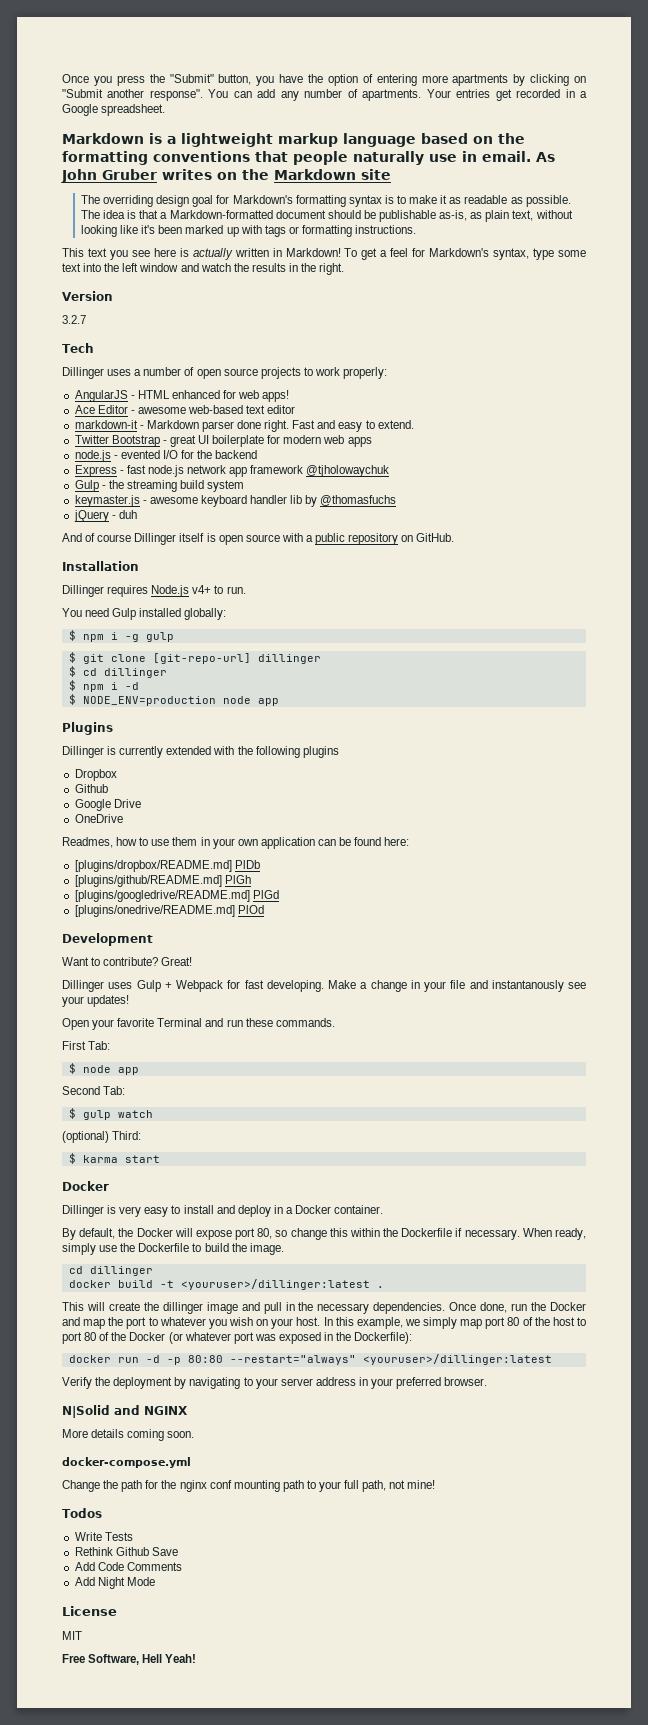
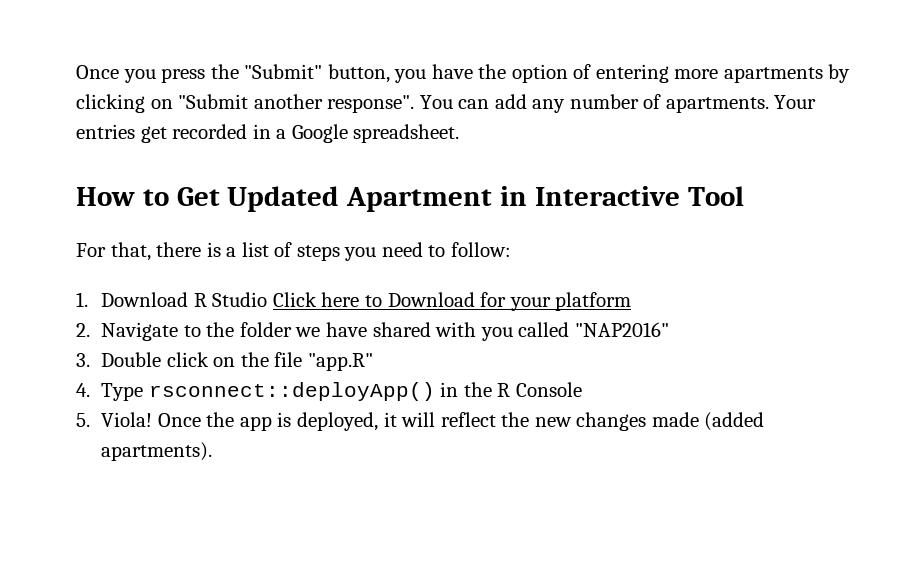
[62,133,525,147] [62,151,555,165] [61,169,391,183] [81,195,571,207] [81,210,573,222] [81,225,417,237] [62,248,586,260] [62,263,345,275] [62,291,113,301] [62,315,86,324] [62,343,94,353] [62,367,388,379] [74,390,290,402] [74,405,296,414] [74,420,414,432] [74,435,372,447] [74,450,258,462] [74,465,390,477] [74,480,245,492] [74,495,397,507] [73,510,137,522] [62,533,455,545] [62,561,139,571] [62,585,246,597] [62,608,227,620] [68,630,174,642] [68,652,321,664] [68,666,167,678] [68,680,139,692] [68,694,279,706] [62,722,113,735] [62,746,339,758] [74,769,117,781] [74,784,108,793] [74,799,141,811] [74,814,123,823] [62,837,410,849] [74,860,260,872] [74,875,251,887] [74,890,279,902] [74,905,264,917] [62,933,153,946] [62,957,193,966] [62,980,586,992] [62,995,130,1007] [62,1018,335,1030] [62,1041,111,1050] [68,1063,139,1075] [62,1086,126,1095] [68,1108,153,1120] [62,1131,142,1143] [68,1153,160,1164] [62,1181,109,1191] [62,1205,384,1217] [62,1228,587,1240] [62,1243,284,1255] [68,1266,153,1276] [68,1279,384,1290] [62,1302,586,1314] [62,1317,586,1329] [62,1332,413,1344] [68,1354,552,1365] [62,1377,488,1389] [62,1405,188,1418] [62,1429,195,1441] [62,1457,191,1468] [62,1480,436,1492] [62,1508,102,1518] [74,1532,133,1541] [74,1547,178,1556] [74,1562,182,1571] [74,1577,155,1589] [62,1606,117,1616] [62,1631,82,1640] [62,1654,197,1665] Markdown is a lightweight markup language based on the formatting conventions that people naturally use in email. As John Gruber writes on the Markdown site // The overriding design goal for Markdown's formatting syntax is to make it as readable as possible. The idea is that a Markdown-formatted document should be publishable as-is, as plain text, without looking like it's been marked up with tags or formatting instructions. // This text you see here is actually written in Markdown! To get a feel for Markdown's syntax, type some text into the left window and watch the results in the right. // Version // 3.2.7 // Tech // Dillinger uses a number of open source projects to work properly: // AngularJS - HTML enhanced for web apps! // Ace Editor - awesome web-based text editor // markdown-it - Markdown parser done right. Fast and easy to extend. // Twitter Bootstrap - great UI boilerplate for modern web apps // node.js - evented I/O for the backend // Express - fast node.js network app framework @tjholowaychuk // Gulp - the streaming build system // keymaster.js - awesome keyboard handler lib by @thomasfuchs // jQuery - duh // And of course Dillinger itself is open source with a public repository on GitHub. // Installation // Dillinger requires Node.js v4+ to run. // You need Gulp installed globally: // $ npm i -g gulp // $ git clone [git-repo-url] dillinger // $ cd dillinger // $ npm i -d // $ NODE_ENV=production node app // Plugins // Dillinger is currently extended with the following plugins // Dropbox // Github // Google Drive // OneDrive // Readmes, how to use them in your own application can be found here: // [plugins/dropbox/README.md] PlDb // [plugins/github/README.md] PlGh // [plugins/googledrive/README.md] PlGd // [plugins/onedrive/README.md] PlOd // Development // Want to contribute? Great! // Dillinger uses Gulp + Webpack for fast developing. Make a change in your file and instantanously see your updates! // Open your favorite Terminal and run these commands. // First Tab: // $ node app // Second Tab: // $ gulp watch // (optional) Third: // $ karma start // Docker // Dillinger is very easy to install and deploy in a Docker container. // By default, the Docker will expose port 80, so change this within the Dockerfile if necessary. When ready, simply use the Dockerfile to build the image. // cd dillinger // docker build -t <youruser>/dillinger:latest . // This will create the dillinger image and pull in the necessary dependencies. Once done, run the Docker and map the port to whatever you wish on your host. In this example, we simply map port 80 of the host to port 80 of the Docker (or whatever port was exposed in the Dockerfile): // docker run -d -p 80:80 --restart="always" <youruser>/dillinger:latest // Verify the deployment by navigating to your server address in your preferred browser. // N|Solid and NGINX // More details coming soon. // docker-compose.yml // Change the path for the nginx conf mounting path to your full path, not mine! // Todos // Write Tests // Rethink Github Save // Add Code Comments // Add Night Mode // License // MIT // Free Software, Hell Yeah! -> [76,186,744,212] [76,242,511,261] [76,292,632,311] [76,322,669,341] [76,352,373,371] [76,382,582,401] [76,412,765,431] [101,442,213,461] How to Get Updated Apartment in Interactive Tool // For that, there is a list of steps you need to follow: // 1. Download R Studio Click here to Download for your platform // 2. Navigate to the folder we have shared with you called "NAP2016" // 3. Double click on the file "app.R" // 4. Type rsconnect::deployApp() in the R Console // 5. Viola! Once the app is deployed, it will reflect the new changes made (added apartments).

